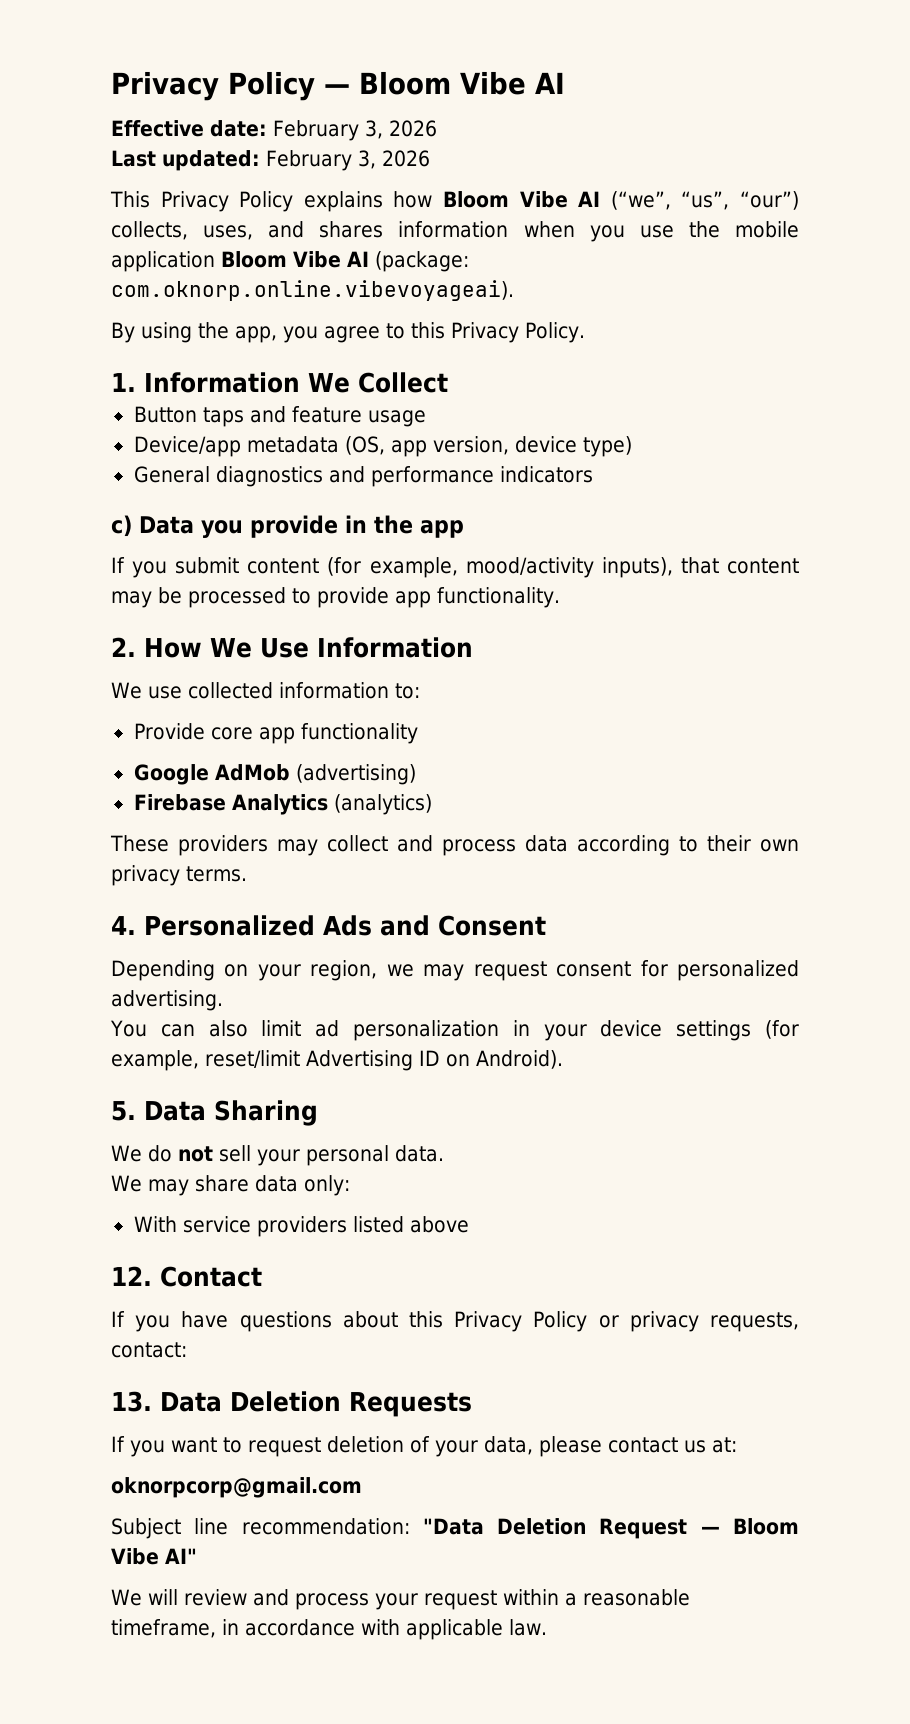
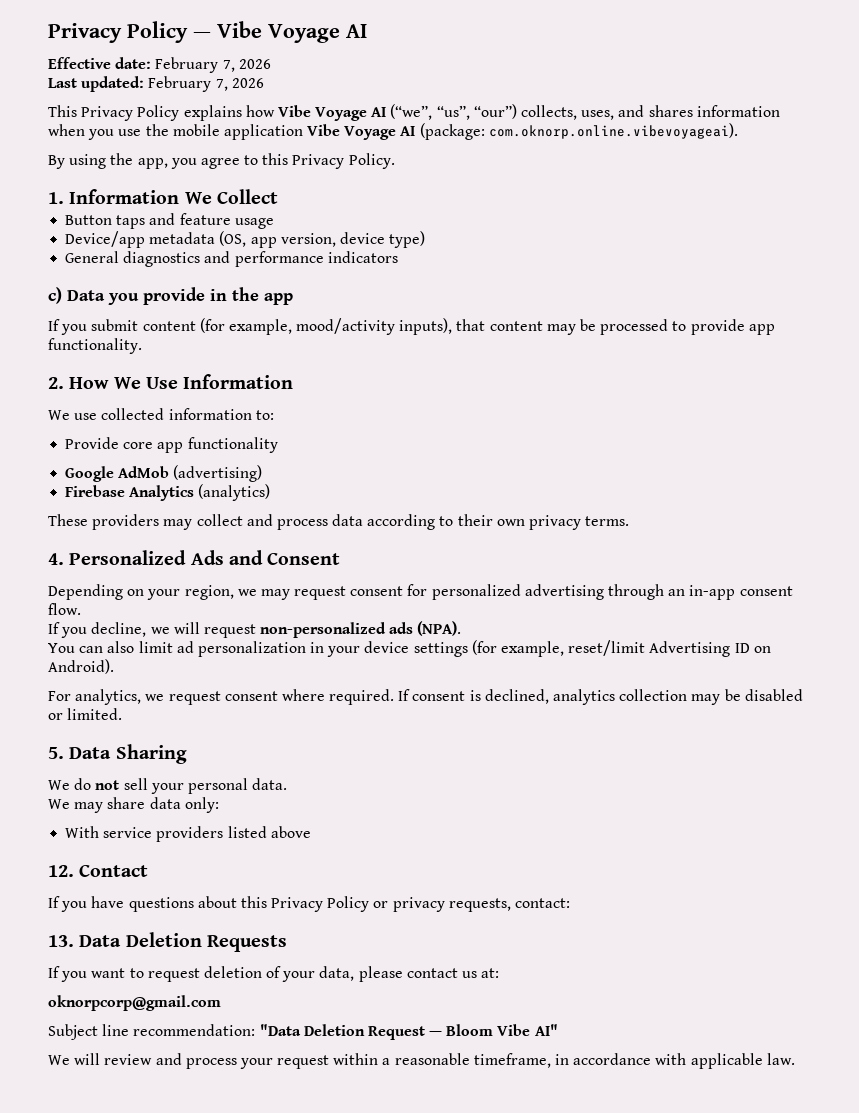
[359,71,526,95] Bloom Vibe -> [217,21,340,43] Vibe Voyage
[364,120,383,139] 3, -> [222,60,235,72] 7,
[357,150,376,169] 3, -> [215,79,228,91] 7,
[443,191,568,208] Bloom Vibe -> [277,105,368,121] Vibe Voyage
[221,251,341,268] Bloom Vibe -> [307,124,397,140] Vibe Voyage
[111,990,223,1011] advertising. -> [524,584,793,600] [48,603,81,615] [48,621,462,638] advertising through an in‑app consent flow. // If you decline, we will request non‑personalized ads (NPA).
(563, 1059) none -> [48,689,803,705] [48,708,123,720] // For analytics, we request consent where required. If consent is declined, analytics collection may be disabled or limited.

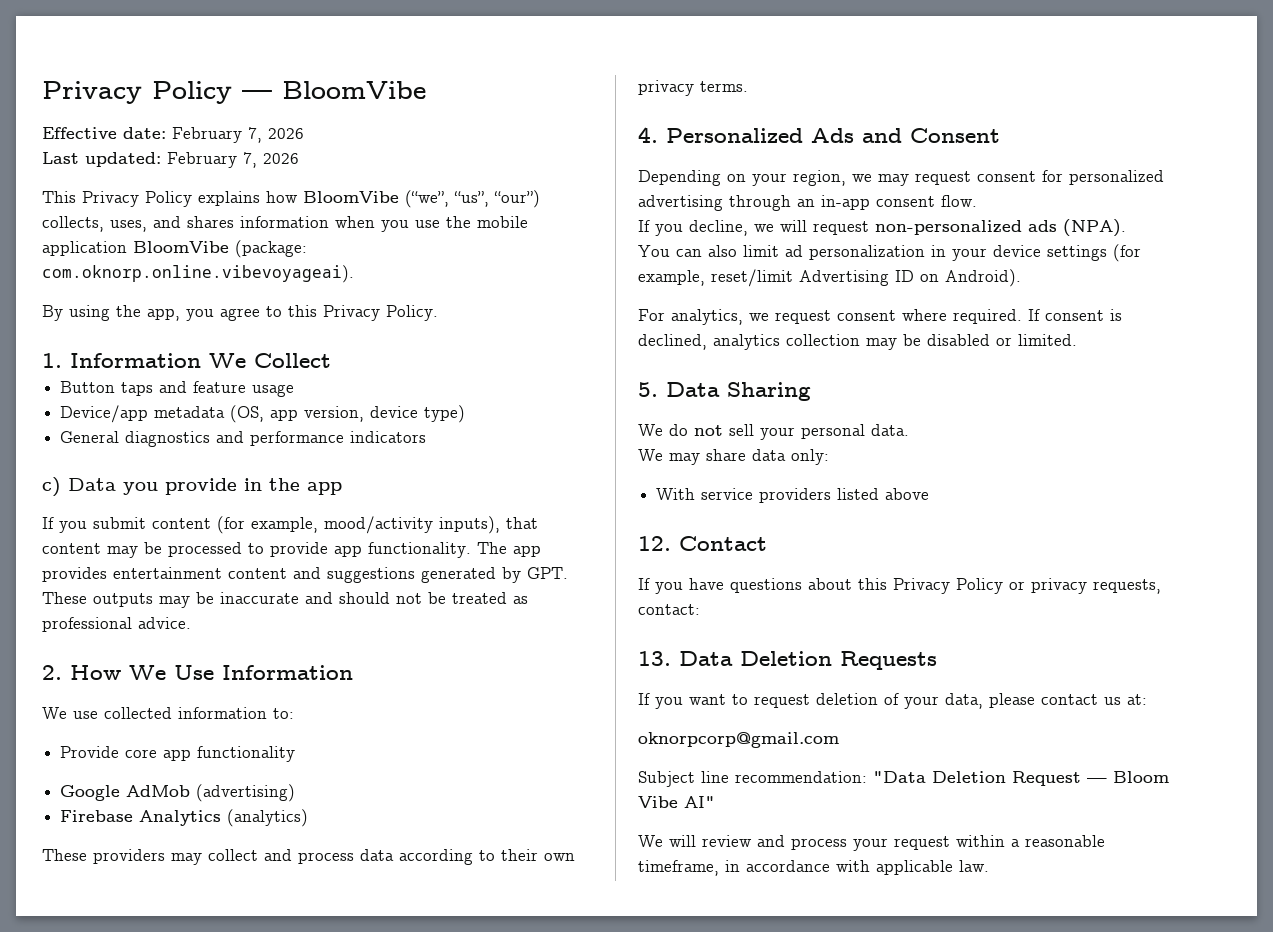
[217,21,367,43] Vibe Voyage AI -> [282,81,426,99] BloomVibe
[277,105,387,121] Vibe Voyage AI -> [303,191,399,203] BloomVibe
[307,124,416,140] Vibe Voyage AI -> [133,241,229,253] BloomVibe
(142, 346) none -> [477,542,541,557] [42,567,568,583] [42,592,528,608] [42,617,191,632] The app provides entertainment content and suggestions generated by GPT. These outputs may be inaccurate and should not be treated as professional advice.

